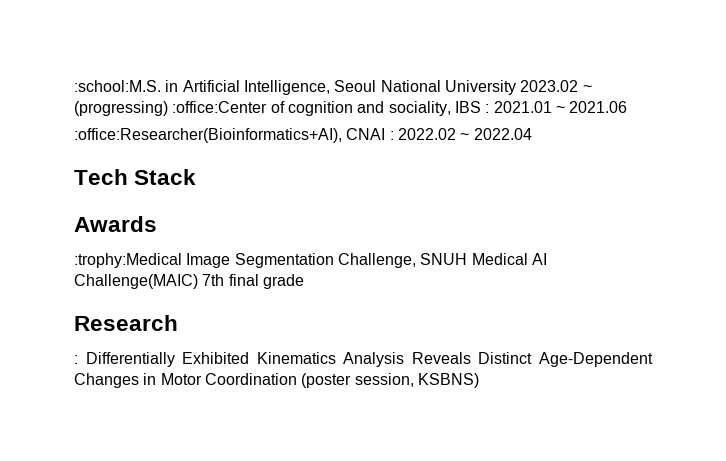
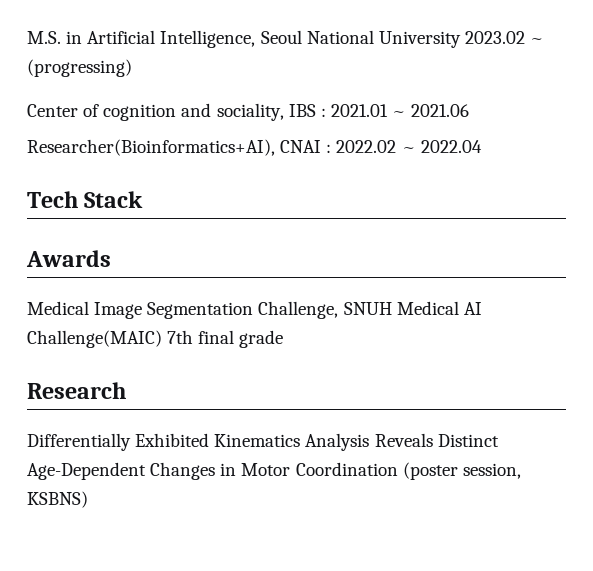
[74,80,161,92] :school:M.S. -> [27,31,61,44] M.S.
[172,101,268,113] :office:Center -> [27,104,78,117] // Center
[74,128,342,143] :office:Researcher(Bioinformatics+AI), -> [27,139,275,156] Researcher(Bioinformatics+AI),
[74,253,182,268] :trophy:Medical -> [27,301,89,315] Medical
[74,355,78,364] : -> (126, 390) none

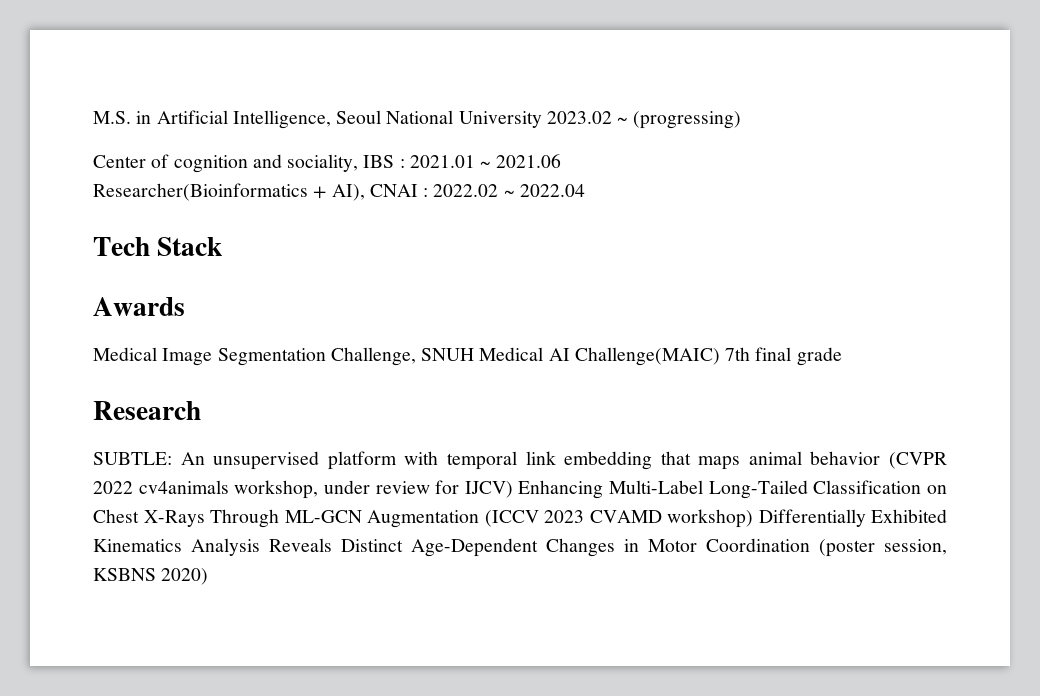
[27,139,275,156] Researcher(Bioinformatics+AI), -> [93,183,365,201] Researcher(Bioinformatics + AI),
(126, 390) none -> [93,451,948,470] [93,480,947,499] [93,509,753,528] SUBTLE: An unsupervised platform with temporal link embedding that maps animal behavior (CVPR 2022 cv4animals workshop, under review for IJCV) Enhancing Multi-Label Long-Tailed Classification on Chest X-Rays Through ML-GCN Augmentation (ICCV 2023 CVAMD workshop)
[27,491,88,508] KSBNS) -> [93,568,209,585] KSBNS 2020)

